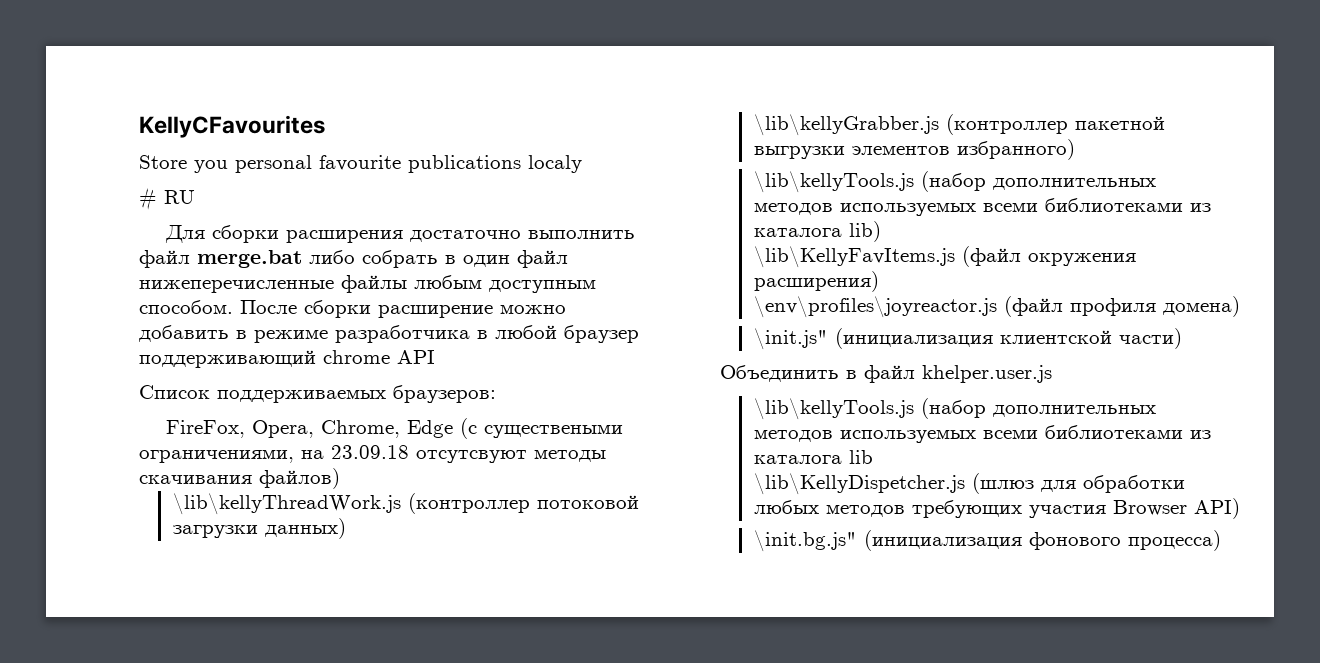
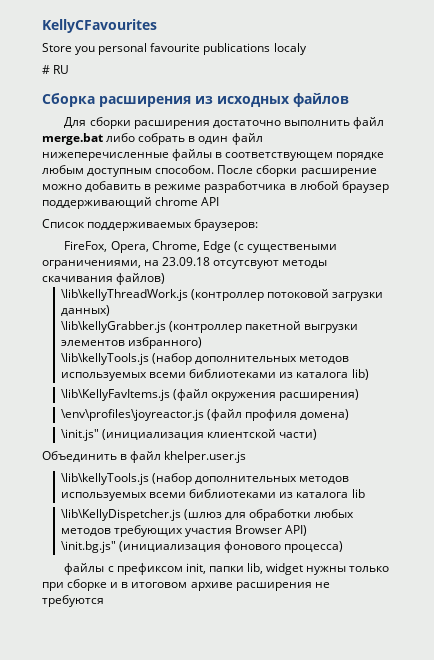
(195, 197) none -> [42,93,349,107] // Сборка расширения из исходных файлов
(407, 284) none -> [215,152,385,161] в соответствующем порядке
(1221, 540) none -> [64,563,390,575] [42,579,330,591] [42,595,104,607] // файлы с префиксом init, папки lib, widget нужны только при сборке и в итоговом архиве расширения не требуются

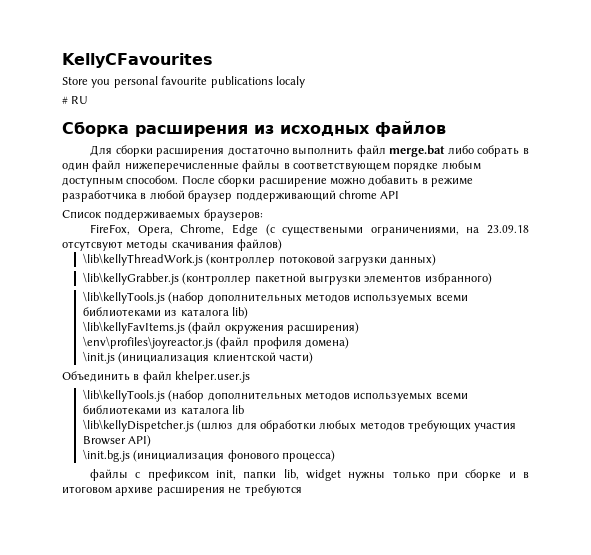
[61,389,171,401] \lib\KellyFavItems.js -> [82,321,185,334] \lib\kellyFavItems.js
[61,429,100,441] \init.js" -> [82,351,115,364] \init.js
[61,509,182,521] \lib\KellyDispetcher.js -> [82,419,194,432] \lib\kellyDispetcher.js
[61,541,117,553] \init.bg.js" -> [82,449,130,462] \init.bg.js

